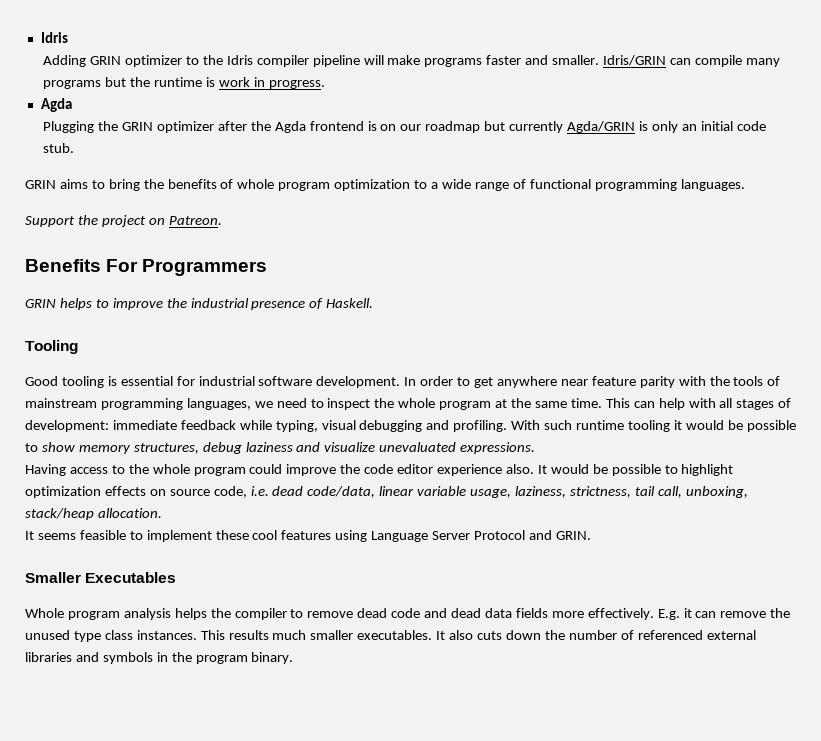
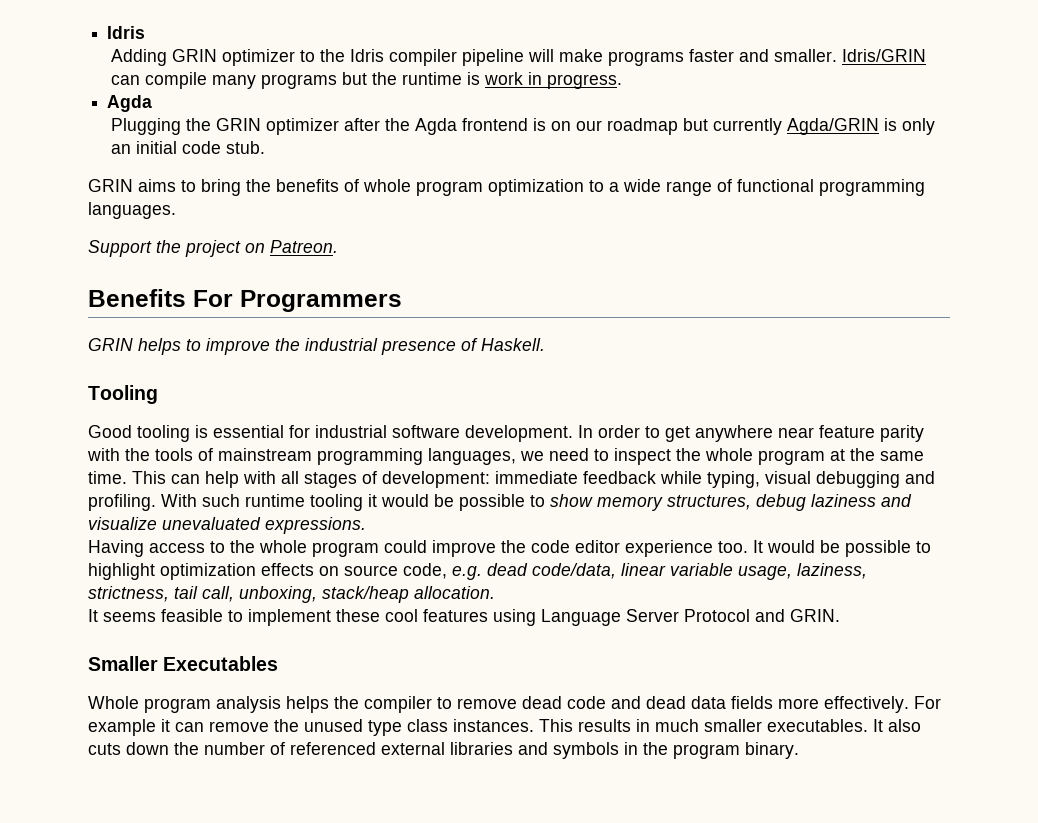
[505,464,534,474] also. -> [718,541,748,553] too.
[250,486,269,496] i.e. -> [452,566,482,580] e.g.
[657,609,680,620] E.g. -> [914,696,941,709] [88,719,156,736] For example
(269, 635) none -> [636,719,650,732] in

